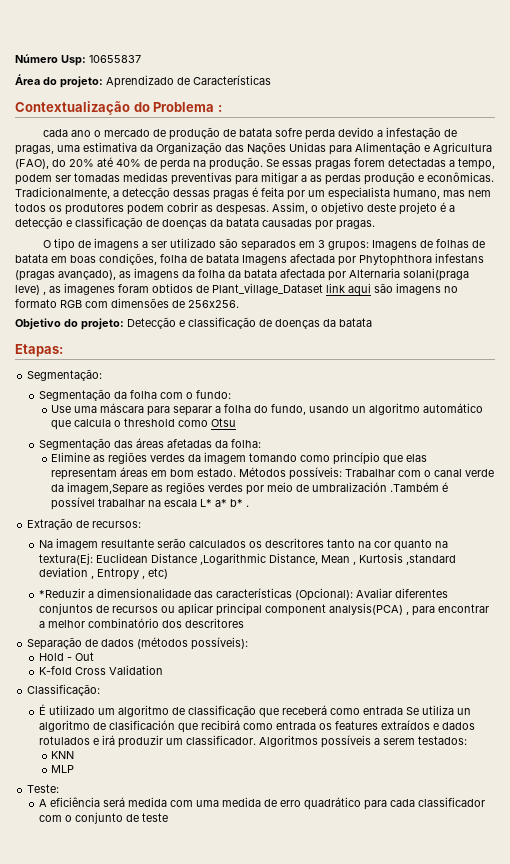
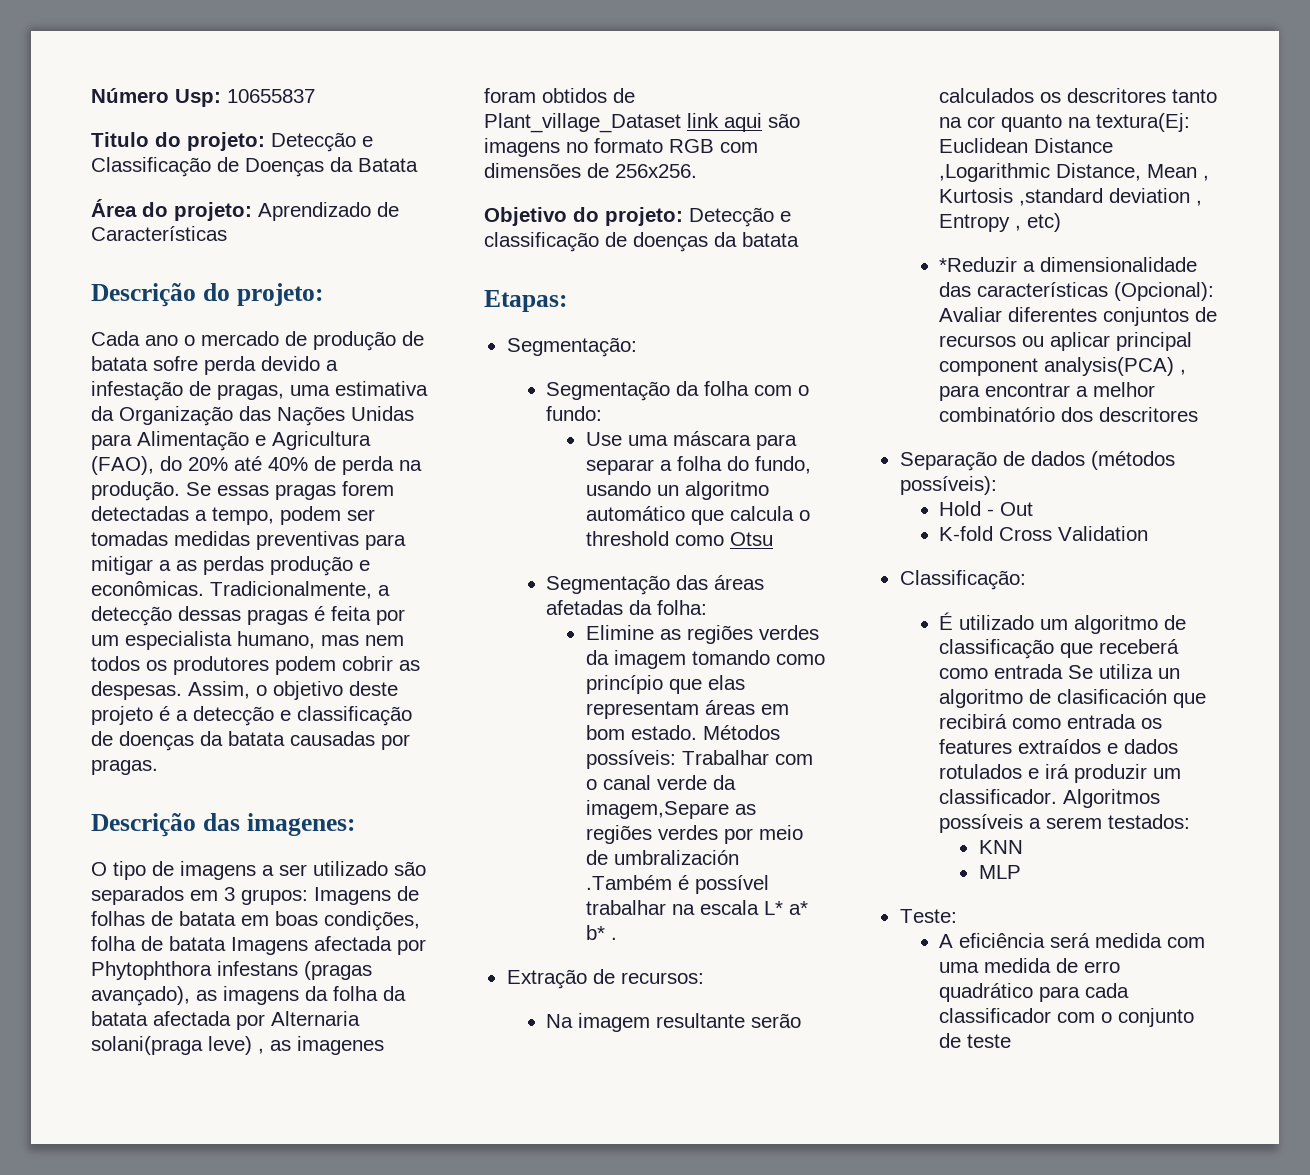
(141, 59) none -> [91,132,373,152] [91,157,418,177] // Titulo do projeto: Detecção e Classificação de Doenças da Batata
[15,101,222,115] [43,129,69,137] Contextualização do Problema : // cada -> [91,283,323,307] [91,331,140,346] Descrição do projeto: // Cada
(375, 225) none -> [91,813,355,837] // Descrição das imagenes:

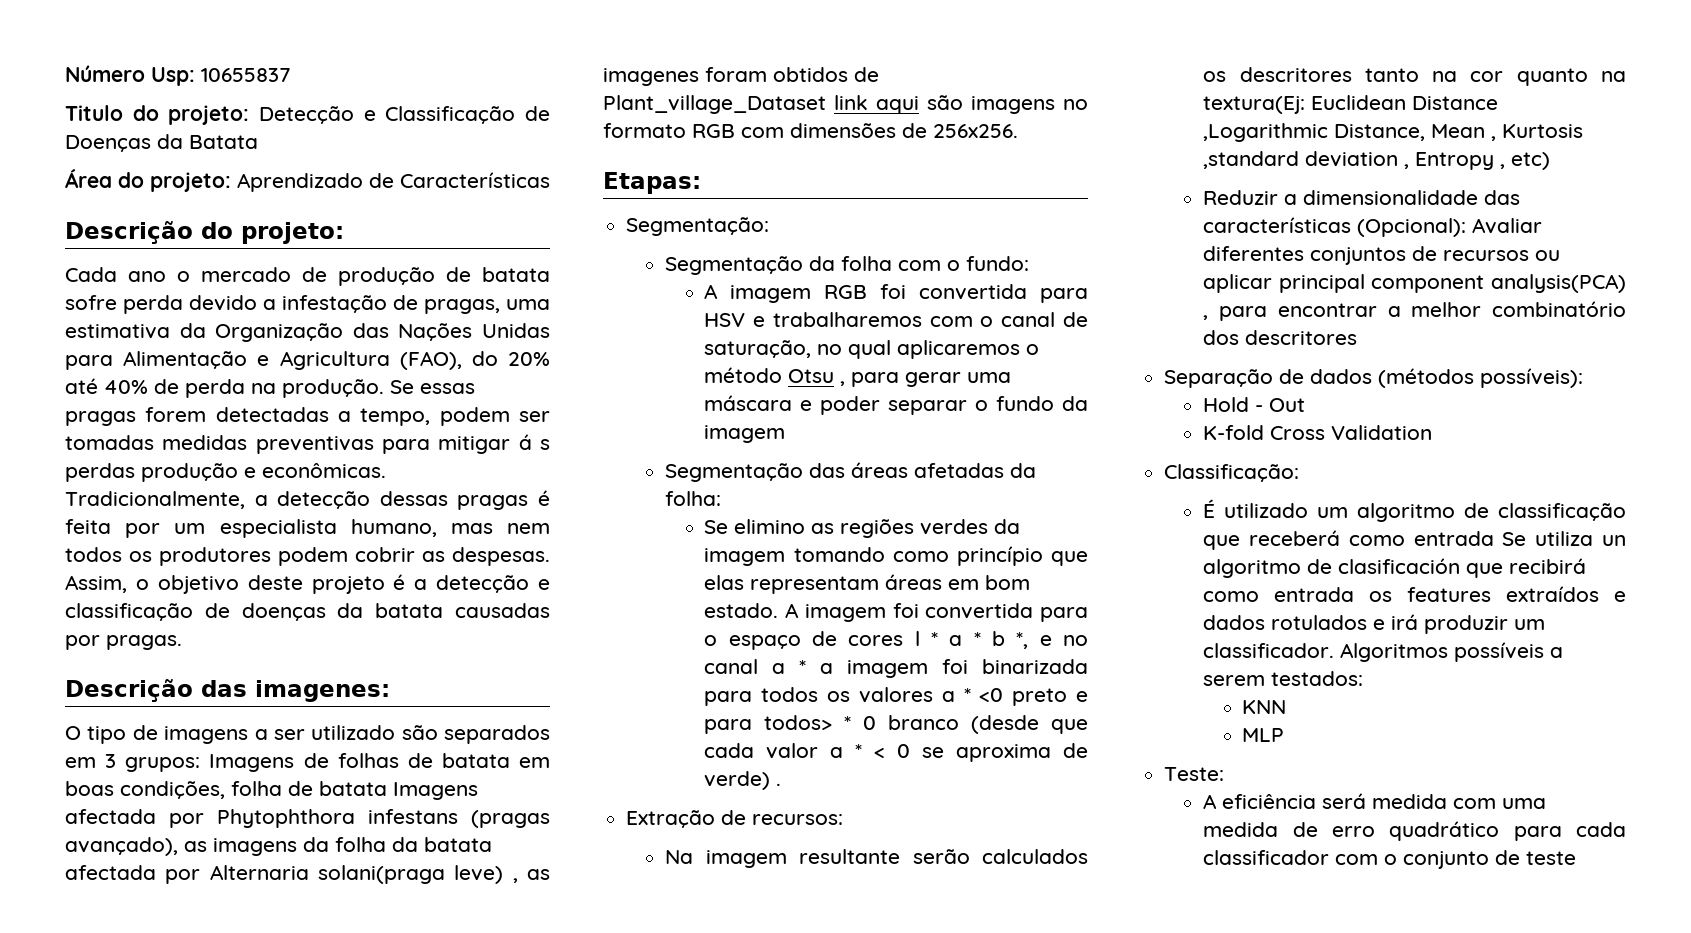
[159,560,197,571] a as -> [518,434,550,450] á s
[484,207,791,227] [484,232,799,252] // Objetivo do projeto: Detecção e classificação de doenças da batata -> (1018, 131) none
[585,431,797,450] [585,456,811,475] [585,481,769,500] [585,506,810,525] [585,531,773,546] Use uma máscara para separar a folha do fundo, usando un algoritmo automático que calcula o threshold como Otsu -> [704,284,1088,303] [704,312,1088,327] [704,340,1040,359] [704,367,1012,387] [704,395,1088,415] [704,425,786,443] A imagem RGB foi convertida para HSV e trabalharemos com o canal de saturação, no qual aplicaremos o método Otsu , para gerar uma máscara e poder separar o fundo da imagem
[585,625,654,640] Elimine -> [704,519,806,534] Se elimino
[702,725,780,740] [585,750,813,769] [585,775,736,790] [585,800,756,819] [585,825,803,844] [585,850,739,865] [585,875,769,894] [585,900,808,915] [585,925,605,940] Métodos possíveis: Trabalhar com o canal verde da imagem,Separe as regiões verdes por meio de umbralización .Também é possível trabalhar na escala L* a* b* -> [785,603,1088,622] [704,631,1089,650] [704,659,1088,678] [704,687,1088,706] [704,715,1088,734] [704,743,1088,762] [704,771,771,790] A imagem foi convertida para o espaço de cores l * a * b *, e no canal a * a imagem foi binarizada para todos os valores a * <0 preto e para todos> * 0 branco (desde que cada valor a * < 0 se aproxima de verde)
[939,257,1018,272] *Reduzir -> [1203,190,1279,205] Reduzir

